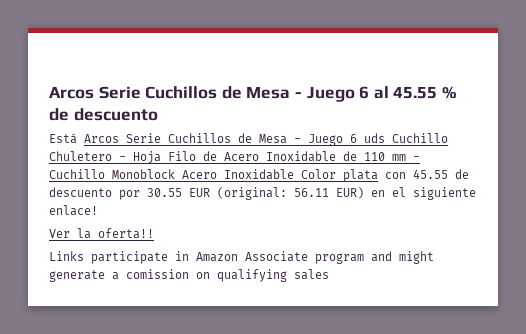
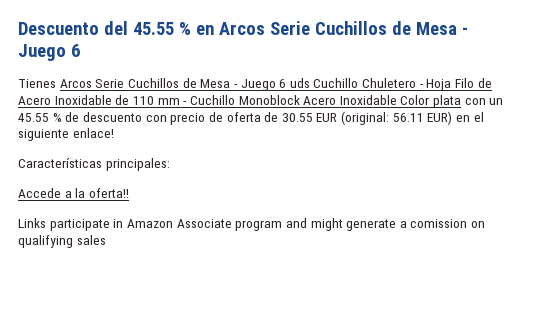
[49,86,457,102] [49,108,158,121] [49,133,77,144] Arcos Serie Cuchillos de Mesa - Juego 6 al 45.55 % de descuento // Está -> [18,21,468,35] [18,44,80,61] [18,79,56,88] Descuento del 45.55 % en Arcos Serie Cuchillos de Mesa - Juego 6 // Tienes
[413,169,469,179] [49,187,140,200] 45.55 de descuento por -> [489,98,504,105] [18,112,279,125] un 45.55 % de descuento con precio de oferta de
[49,229,70,238] Ver -> [18,158,170,171] [18,188,72,198] Características principales: // Accede a

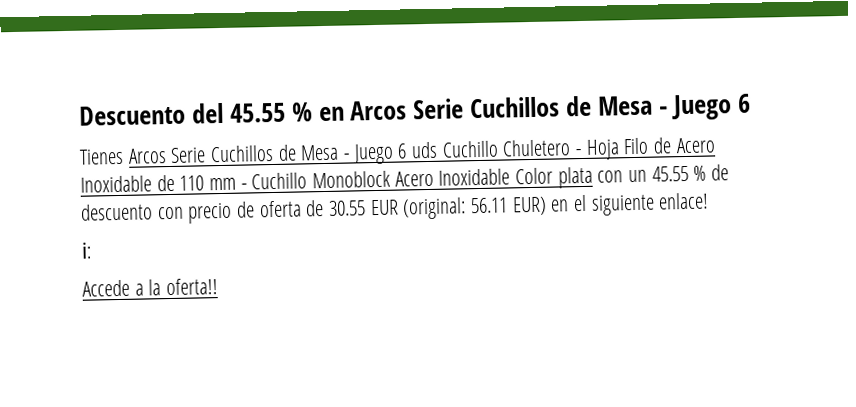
[18,158,170,171] Características principales: -> [81,242,92,259] ℹ:
[18,218,486,231] [18,235,106,248] // Links participate in Amazon Associate program and might generate a comission on qualifying sales -> (219, 287) none

